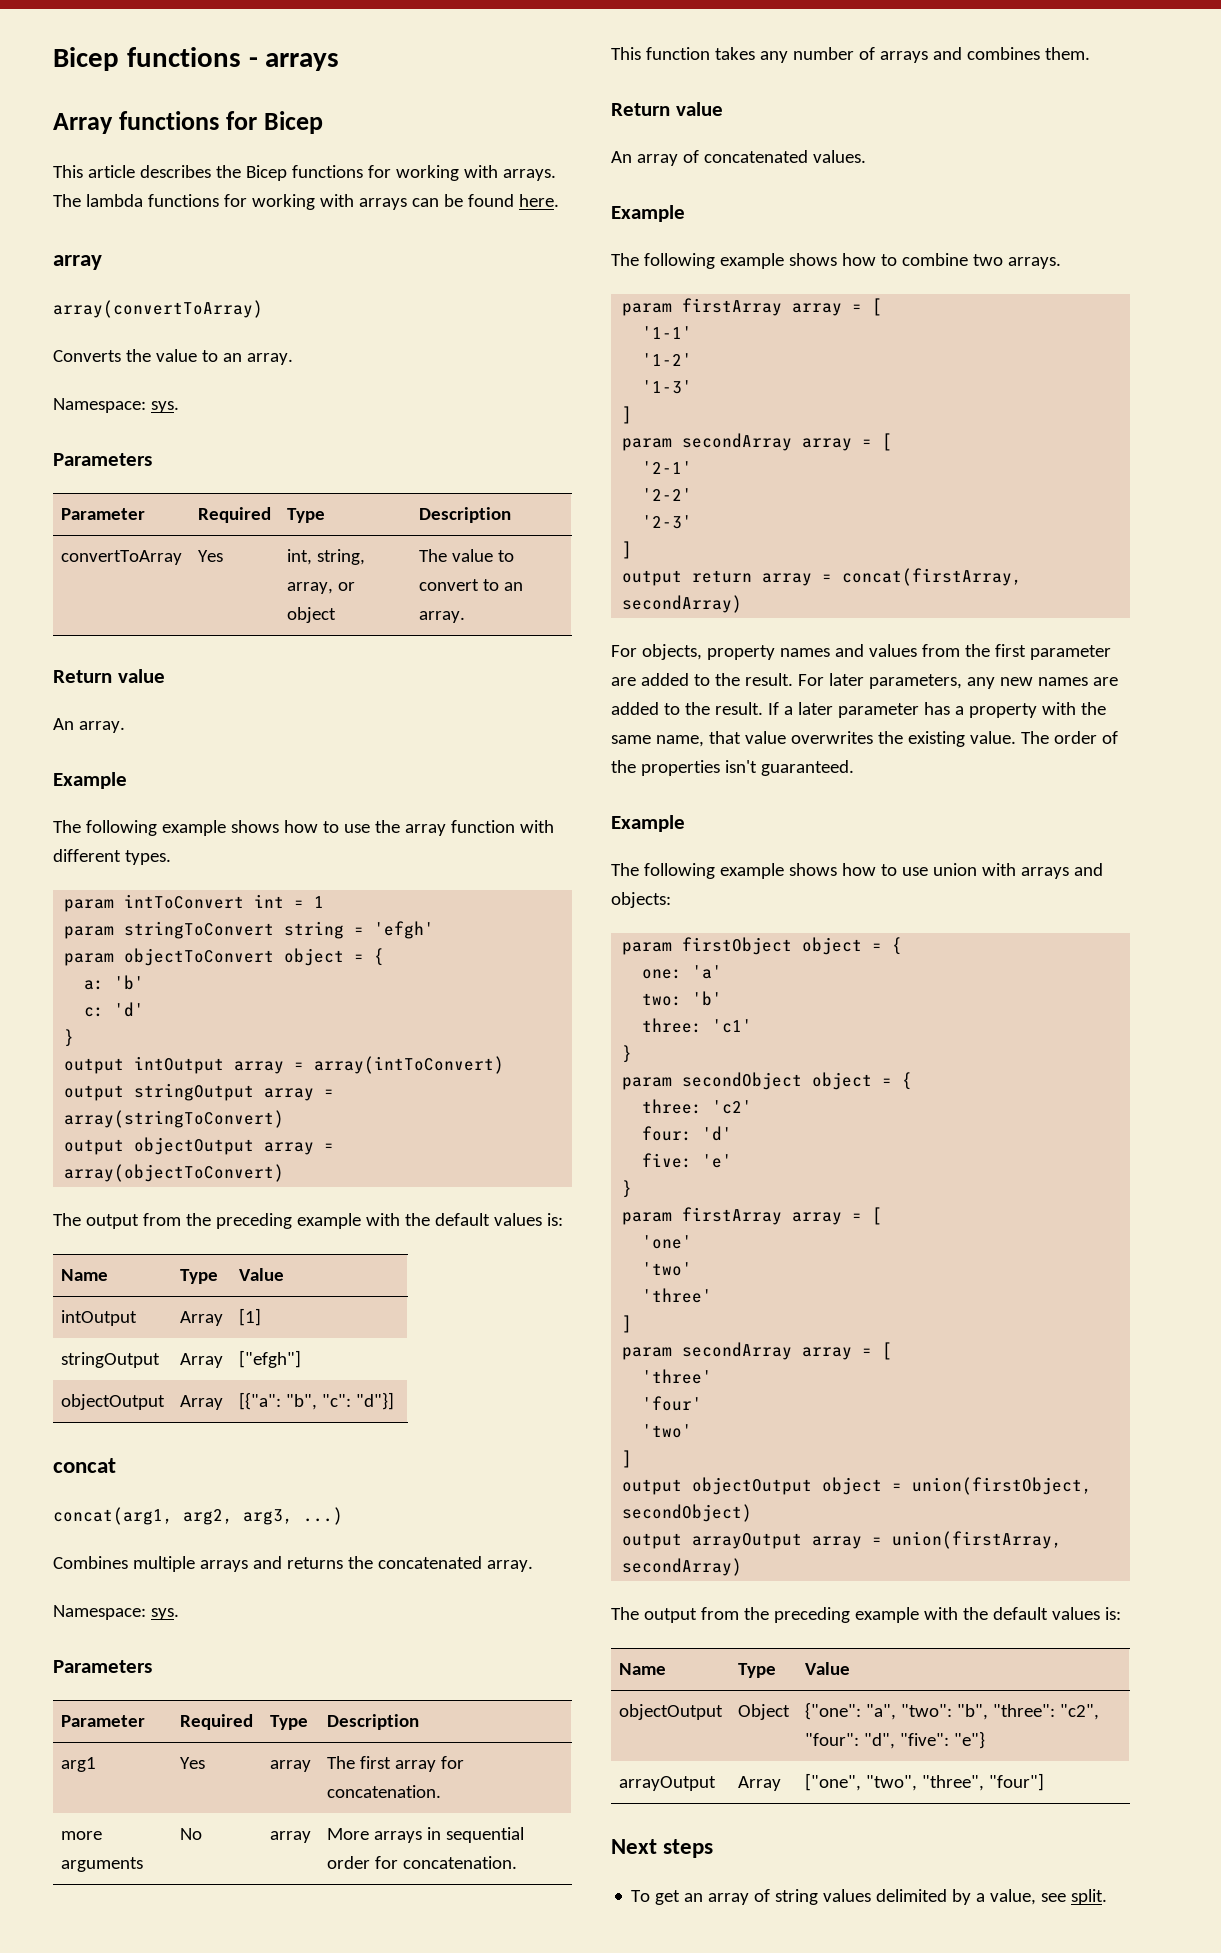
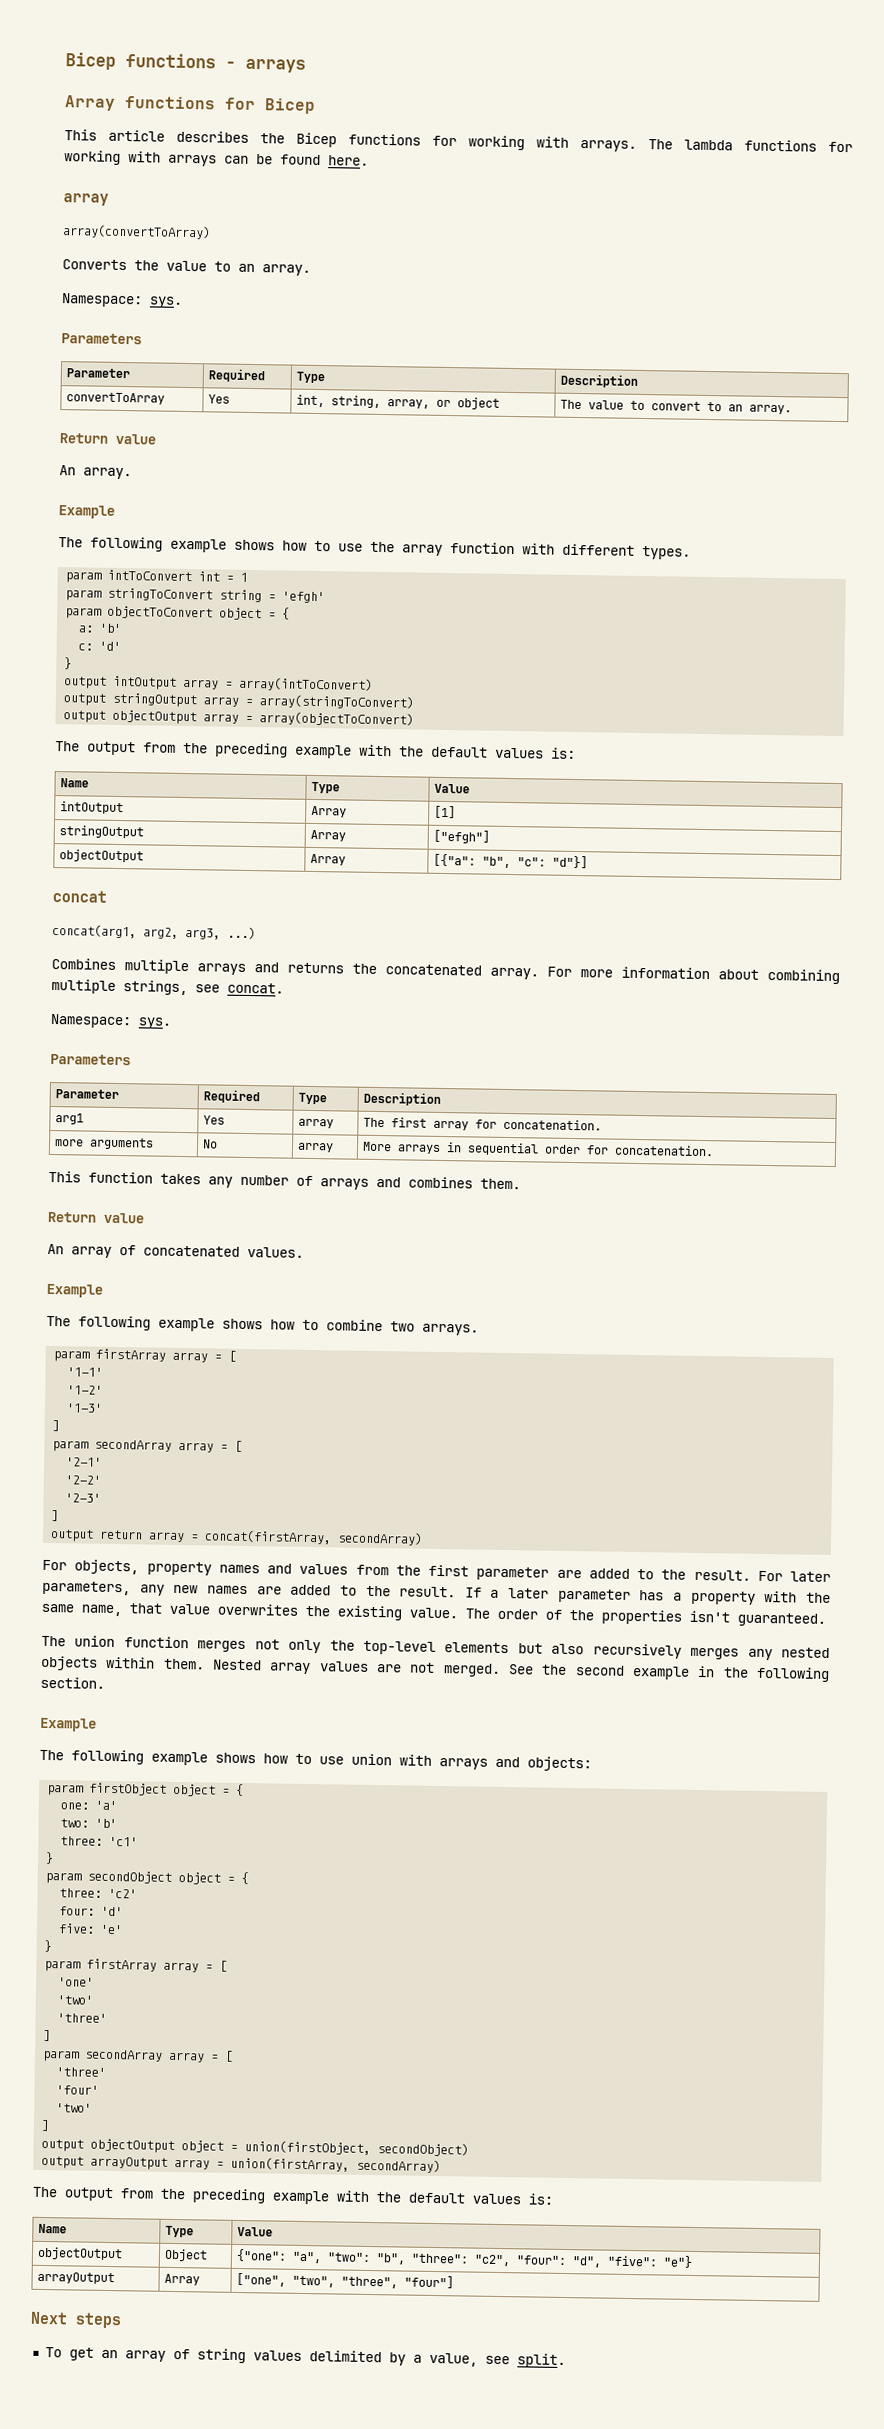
(533, 1566) none -> [547,966,840,985] [51,978,284,996] For more information about combining multiple strings, see concat.
(854, 768) none -> [41,1635,831,1661] [40,1655,831,1683] [40,1676,105,1689] // The union function merges not only the top-level elements but also recursively merges any nested objects within them. Nested array values are not merged. See the second example in the following section.

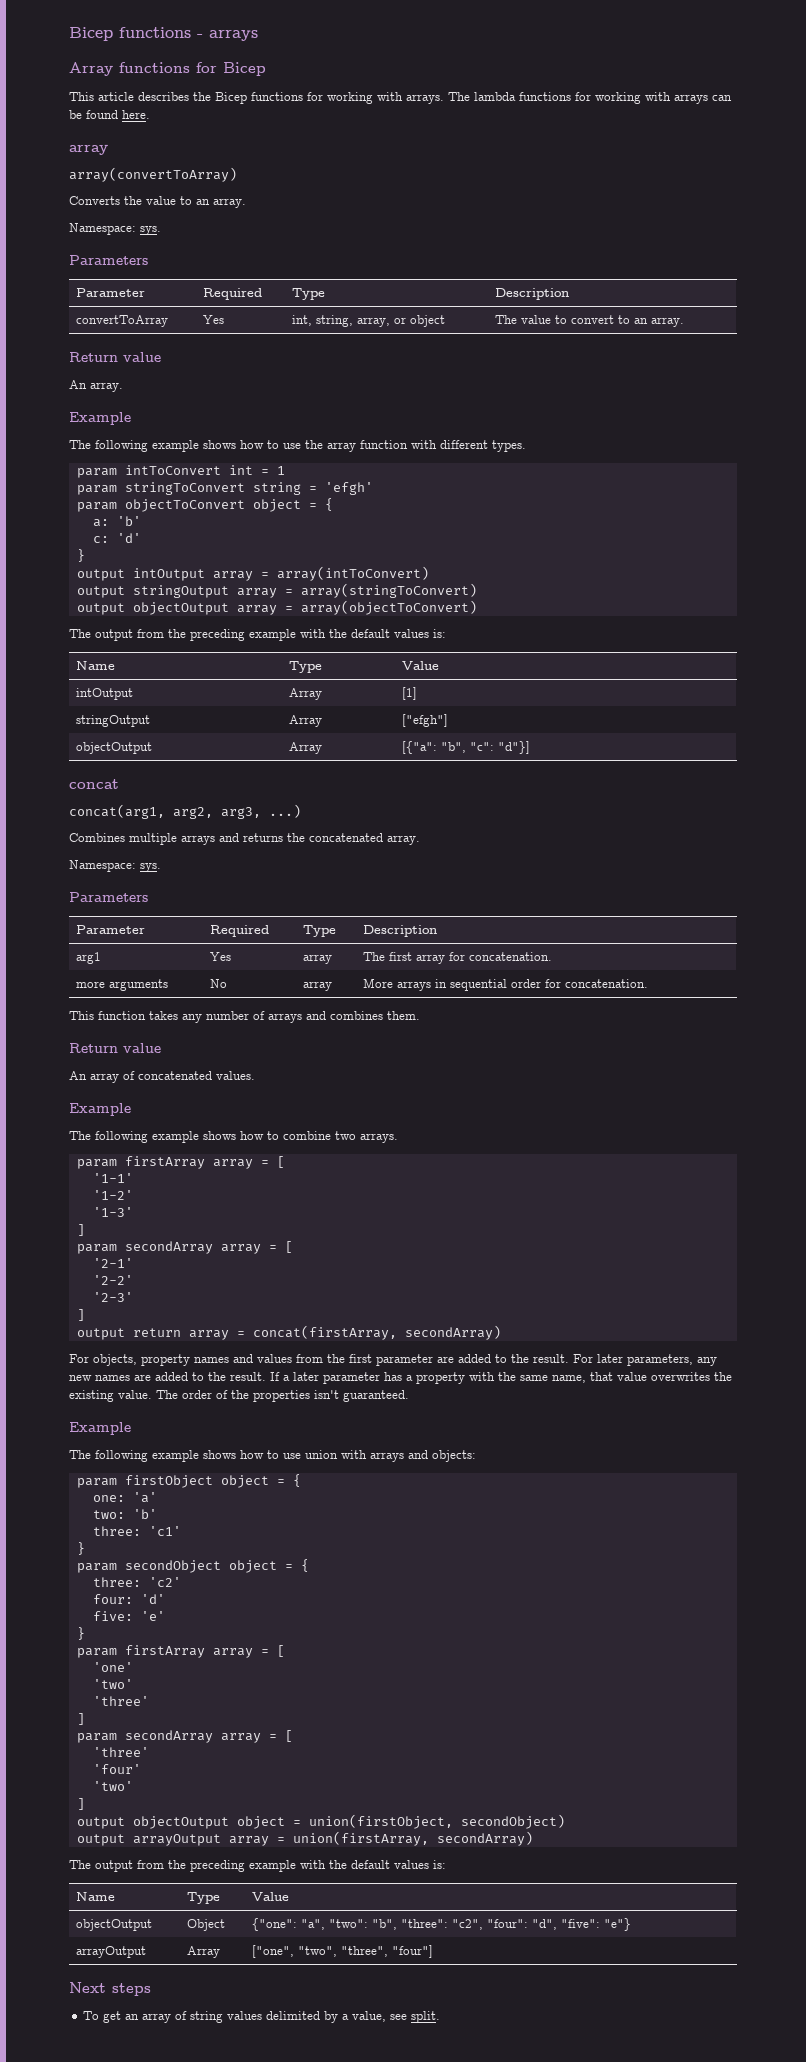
[547,966,840,985] [51,978,284,996] For more information about combining multiple strings, see concat. -> (420, 840) none
[41,1635,831,1661] [40,1655,831,1683] [40,1676,105,1689] // The union function merges not only the top-level elements but also recursively merges any nested objects within them. Nested array values are not merged. See the second example in the following section. -> (409, 1396) none

